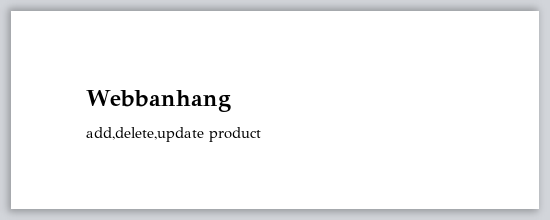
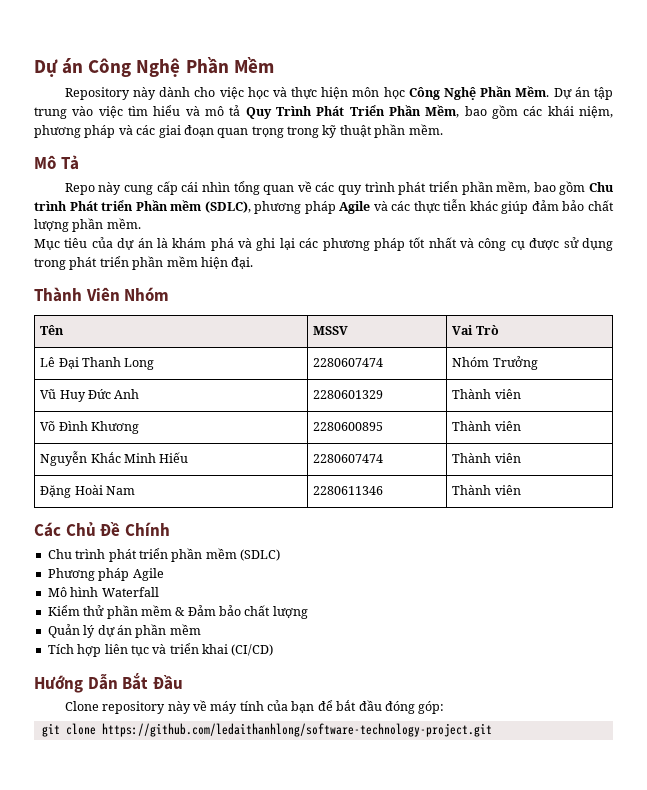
[86,90,231,112] [86,127,261,142] Webbanhang // add,delete,update product -> [34,57,274,77] [64,86,613,100] [34,105,613,119] [34,124,443,138] [34,155,79,170] [64,181,614,195] [34,199,614,214] [34,218,141,232] [34,237,614,251] [34,256,254,270] [34,287,170,302] [40,325,65,335] [313,326,349,335] [452,325,499,335] [40,357,155,370] [313,358,384,367] [452,356,538,370] [40,389,140,402] [313,390,384,399] [452,389,521,399] [40,421,140,434] [313,422,384,431] [452,421,521,431] [40,451,189,466] [313,454,384,463] [452,453,521,463] [40,485,136,498] [313,486,384,495] [452,485,521,495] [34,522,170,537] [47,548,280,562] [47,568,164,581] [47,587,159,597] [47,605,308,619] [47,624,201,638] [47,643,274,657] [34,673,183,693] [64,700,445,714] [41,723,492,737] Dự án Công Nghệ Phần Mềm // Repository này dành cho việc học và thực hiện môn học Công Nghệ Phần Mềm. Dự án tập trung vào việc tìm hiểu và mô tả Quy Trình Phát Triển Phần Mềm, bao gồm các khái niệm, phương pháp và các giai đoạn quan trọng trong kỹ thuật phần mềm. // Mô Tả // Repo này cung cấp cái nhìn tổng quan về các quy trình phát triển phần mềm, bao gồm Chu trình Phát triển Phần mềm (SDLC), phương pháp Agile và các thực tiễn khác giúp đảm bảo chất lượng phần mềm. // Mục tiêu của dự án là khám phá và ghi lại các phương pháp tốt nhất và công cụ được sử dụng trong phát triển phần mềm hiện đại. // Thành Viên Nhóm // Tên | MSSV | Vai Trò // Lê Đại Thanh Long | 2280607474 | Nhóm Trưởng // Vũ Huy Đức Anh | 2280601329 | Thành viên // Võ Đình Khương | 2280600895 | Thành viên // Nguyễn Khắc Minh Hiếu | 2280607474 | Thành viên // Đặng Hoài Nam | 2280611346 | Thành viên // Các Chủ Đề Chính // Chu trình phát triển phần mềm (SDLC) // Phương pháp Agile // Mô hình Waterfall // Kiểm thử phần mềm & Đảm bảo chất lượng // Quản lý dự án phần mềm // Tích hợp liên tục và triển khai (CI/CD) // Hướng Dẫn Bắt Đầu // Clone repository này về máy tính của bạn để bắt đầu đóng góp: // git clone https://github.com/ledaithanhlong/software-technology-project.git

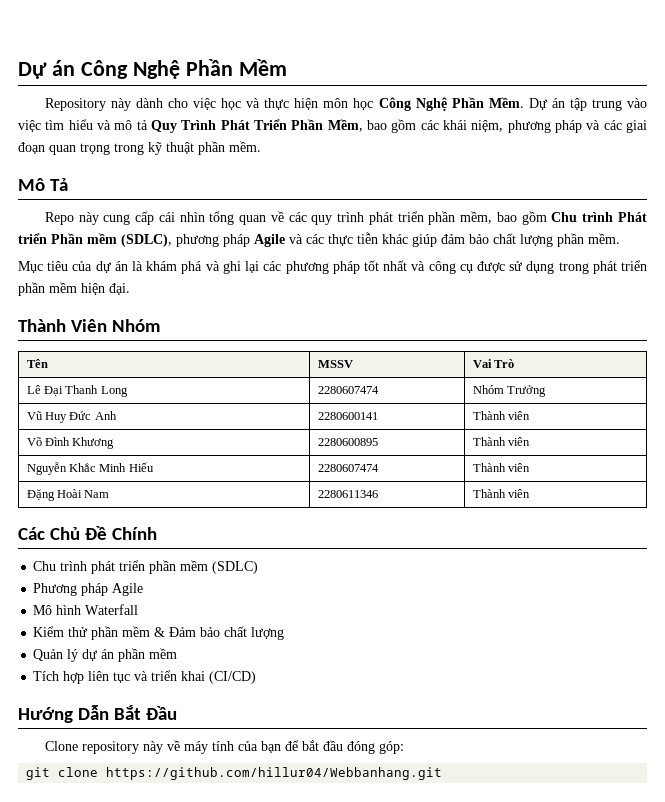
[313,390,384,399] 2280601329 -> [317,412,378,420] 2280600141
[101,723,492,737] https://github.com/ledaithanhlong/software-technology-project.git -> [106,767,443,780] https://github.com/hillur04/Webbanhang.git

